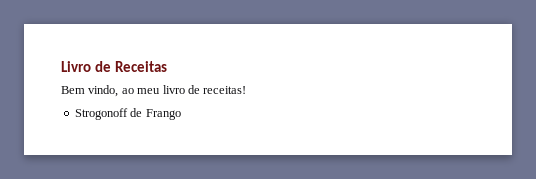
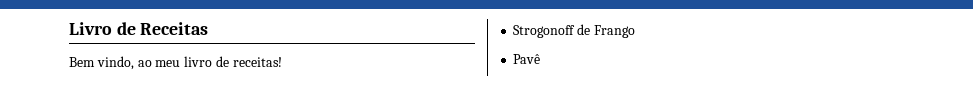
(181, 114) none -> [513,54,541,64] // Pavê

